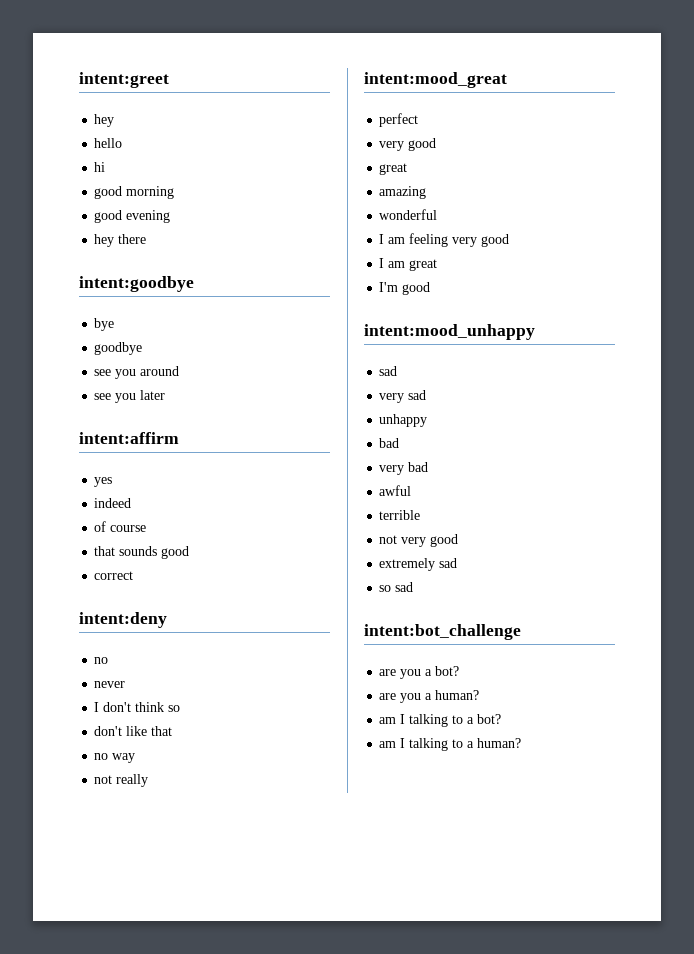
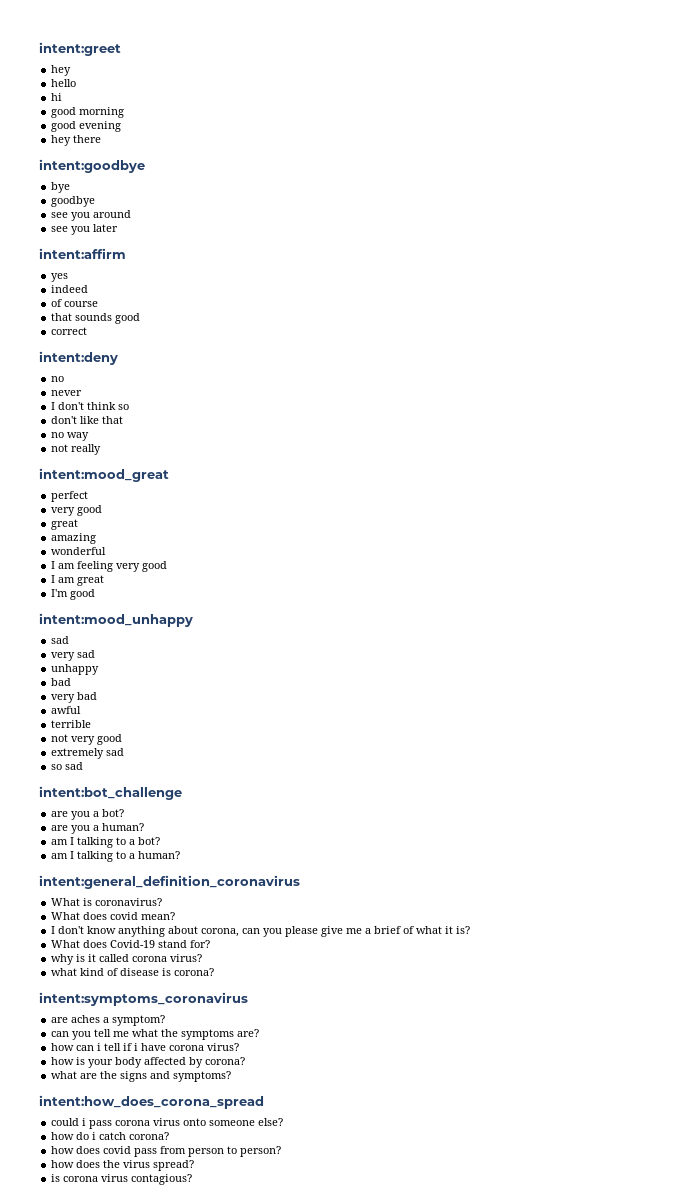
(522, 743) none -> [39,875,300,889] [51,898,163,906] [51,912,176,920] [51,926,471,937] [51,940,211,948] [51,954,203,965] [51,968,215,976] [39,992,248,1006] [51,1015,166,1026] [51,1029,260,1040] [51,1043,240,1051] [51,1057,246,1068] [51,1071,232,1082] [39,1095,264,1109] [51,1118,284,1129] [51,1132,170,1140] [51,1146,282,1157] [51,1160,195,1171] [51,1174,193,1185] // intent:general_definition_coronavirus // What is coronavirus? // What does covid mean? // I don't know anything about corona, can you please give me a brief of what it is? // What does Covid-19 stand for? // why is it called corona virus? // what kind of disease is corona? // intent:symptoms_coronavirus // are aches a symptom? // can you tell me what the symptoms are? // how can i tell if i have corona virus? // how is your body affected by corona? // what are the signs and symptoms? // intent:how_does_corona_spread // could i pass corona virus onto someone else? // how do i catch corona? // how does covid pass from person to person? // how does the virus spread? // is corona virus contagious?

